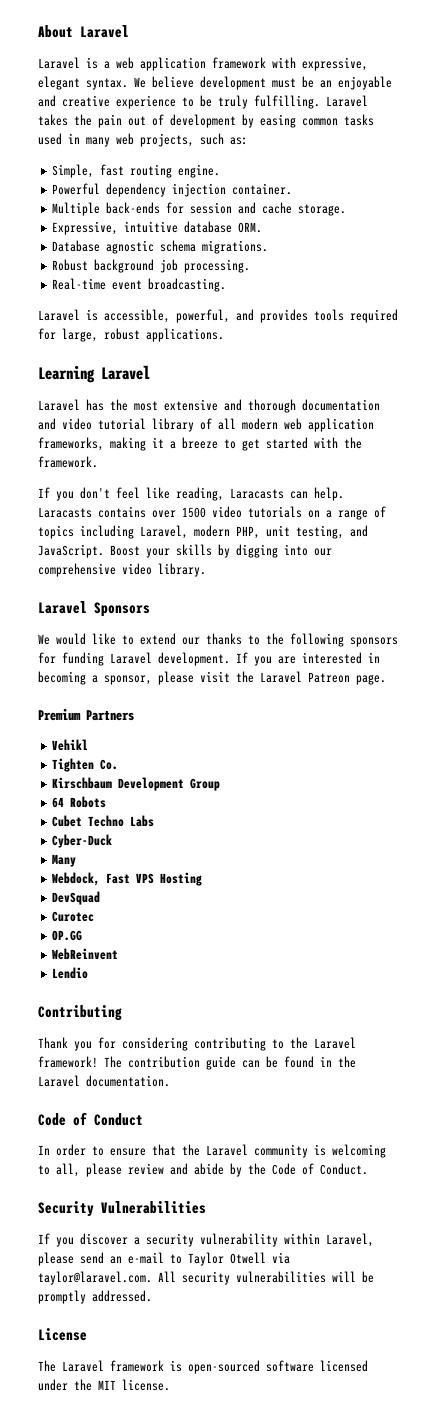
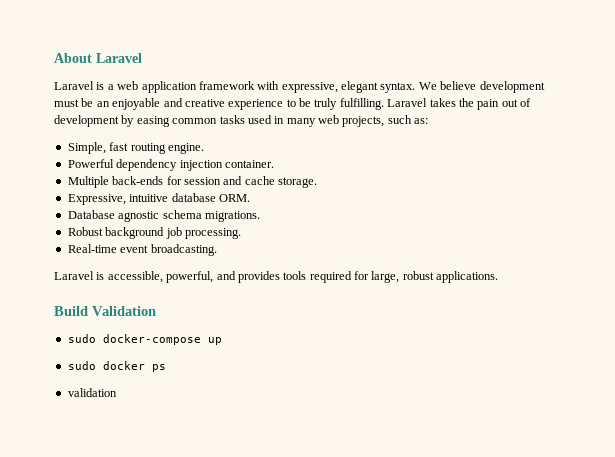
[38,365,150,383] [38,399,380,413] [38,418,374,432] [38,437,362,451] [38,456,98,468] [38,487,344,501] [38,506,386,520] [38,525,368,539] [38,544,332,558] [38,563,206,577] [38,601,150,617] [38,633,398,647] [38,652,380,666] [38,671,386,685] [38,708,134,721] [52,739,89,751] [52,758,119,772] [52,777,221,791] [52,796,107,808] [52,815,155,827] [52,834,113,848] [52,854,77,867] [52,872,203,886] [52,891,101,905] [52,911,95,922] [52,930,83,941] [52,948,119,960] [52,967,89,979] [38,1005,122,1021] [38,1037,356,1051] [38,1056,356,1070] [38,1075,170,1087] [38,1112,143,1126] [38,1144,386,1158] [38,1163,368,1177] [38,1201,206,1217] [38,1233,374,1247] [38,1252,290,1266] [38,1271,374,1285] [38,1290,152,1304] [38,1328,87,1341] [38,1360,368,1374] [38,1379,170,1391] Learning Laravel // Laravel has the most extensive and thorough documentation and video tutorial library of all modern web application frameworks, making it a breeze to get started with the framework. // If you don't feel like reading, Laracasts can help. Laracasts contains over 1500 video tutorials on a range of topics including Laravel, modern PHP, unit testing, and JavaScript. Boost your skills by digging into our comprehensive video library. // Laravel Sponsors // We would like to extend our thanks to the following sponsors for funding Laravel development. If you are interested in becoming a sponsor, please visit the Laravel Patreon page. // Premium Partners // Vehikl // Tighten Co. // Kirschbaum Development Group // 64 Robots // Cubet Techno Labs // Cyber-Duck // Many // Webdock, Fast VPS Hosting // DevSquad // Curotec // OP.GG // WebReinvent // Lendio // Contributing // Thank you for considering contributing to the Laravel framework! The contribution guide can be found in the Laravel documentation. // Code of Conduct // In order to ensure that the Laravel community is welcoming to all, please review and abide by the Code of Conduct. // Security Vulnerabilities // If you discover a security vulnerability within Laravel, please send an e-mail to Taylor Otwell via taylor@laravel.com. All security vulnerabilities will be promptly addressed. // License // The Laravel framework is open-sourced software licensed under the MIT license. -> [54,306,156,316] [67,334,222,345] [67,361,166,372] [67,388,117,397] Build Validation // sudo docker-compose up // sudo docker ps // validation

